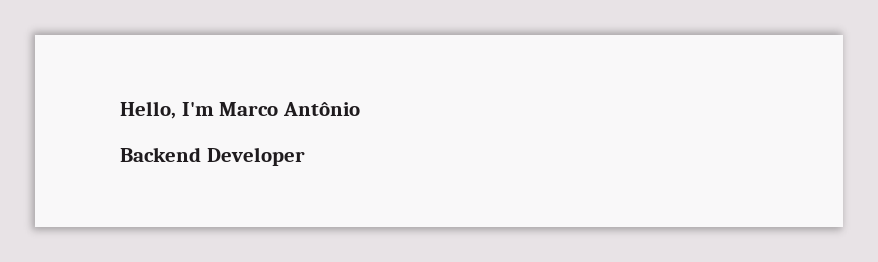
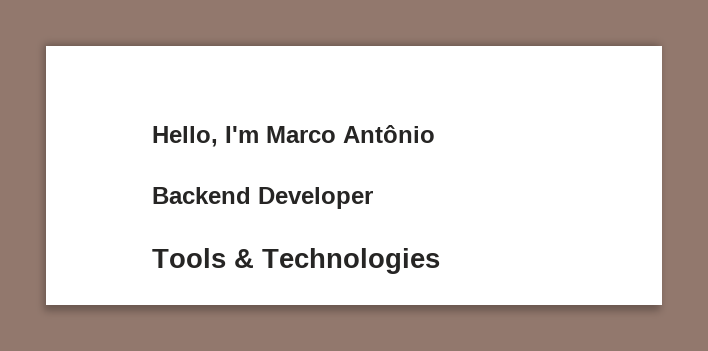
(305, 156) none -> [152,248,440,274] // Tools & Technologies

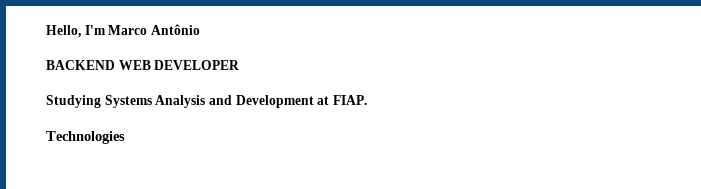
[152,187,373,209] [152,248,254,268] Backend Developer // Tools & -> [46,60,240,70] [46,95,367,108] BACKEND WEB DEVELOPER // Studying Systems Analysis and Development at FIAP. //

